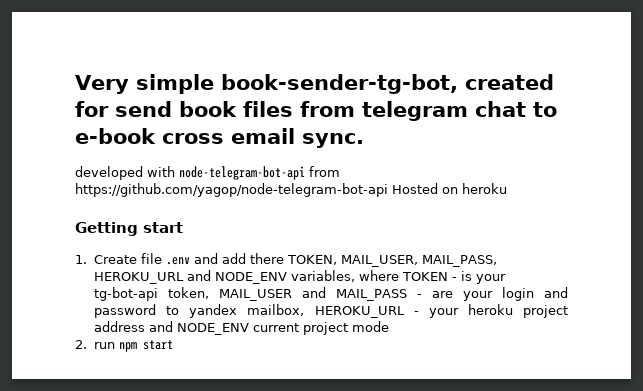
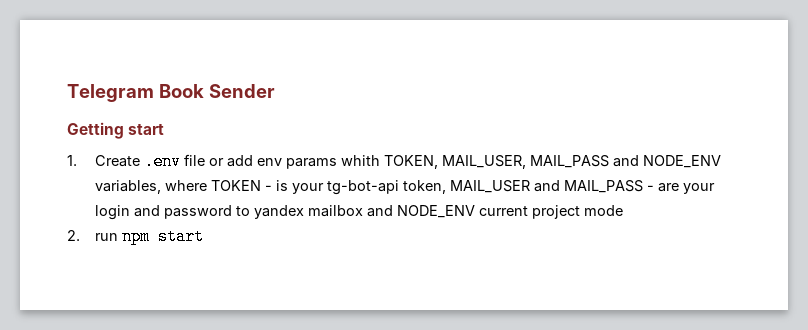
[75,74,554,94] [75,101,557,121] [75,128,364,148] [75,166,340,180] [75,183,507,197] [75,222,183,236] [75,253,498,267] [94,272,185,284] Very simple book-sender-tg-bot, created for send book files from telegram chat to e-book cross email sync. // developed with node-telegram-bot-api from https://github.com/yagop/node-telegram-bot-api Hosted on heroku // Getting start // 1. Create file .env and add there TOKEN, MAIL_USER, MAIL_PASS, HEROKU_URL -> [67,84,275,102] [67,122,165,139] [67,153,609,170] Telegram Book Sender // Getting start // 1. Create .env file or add env params whith TOKEN, MAIL_USER, MAIL_PASS
[247,304,569,318] [94,321,146,332] mailbox, HEROKU_URL - your heroku project address -> [307,205,363,217] mailbox

